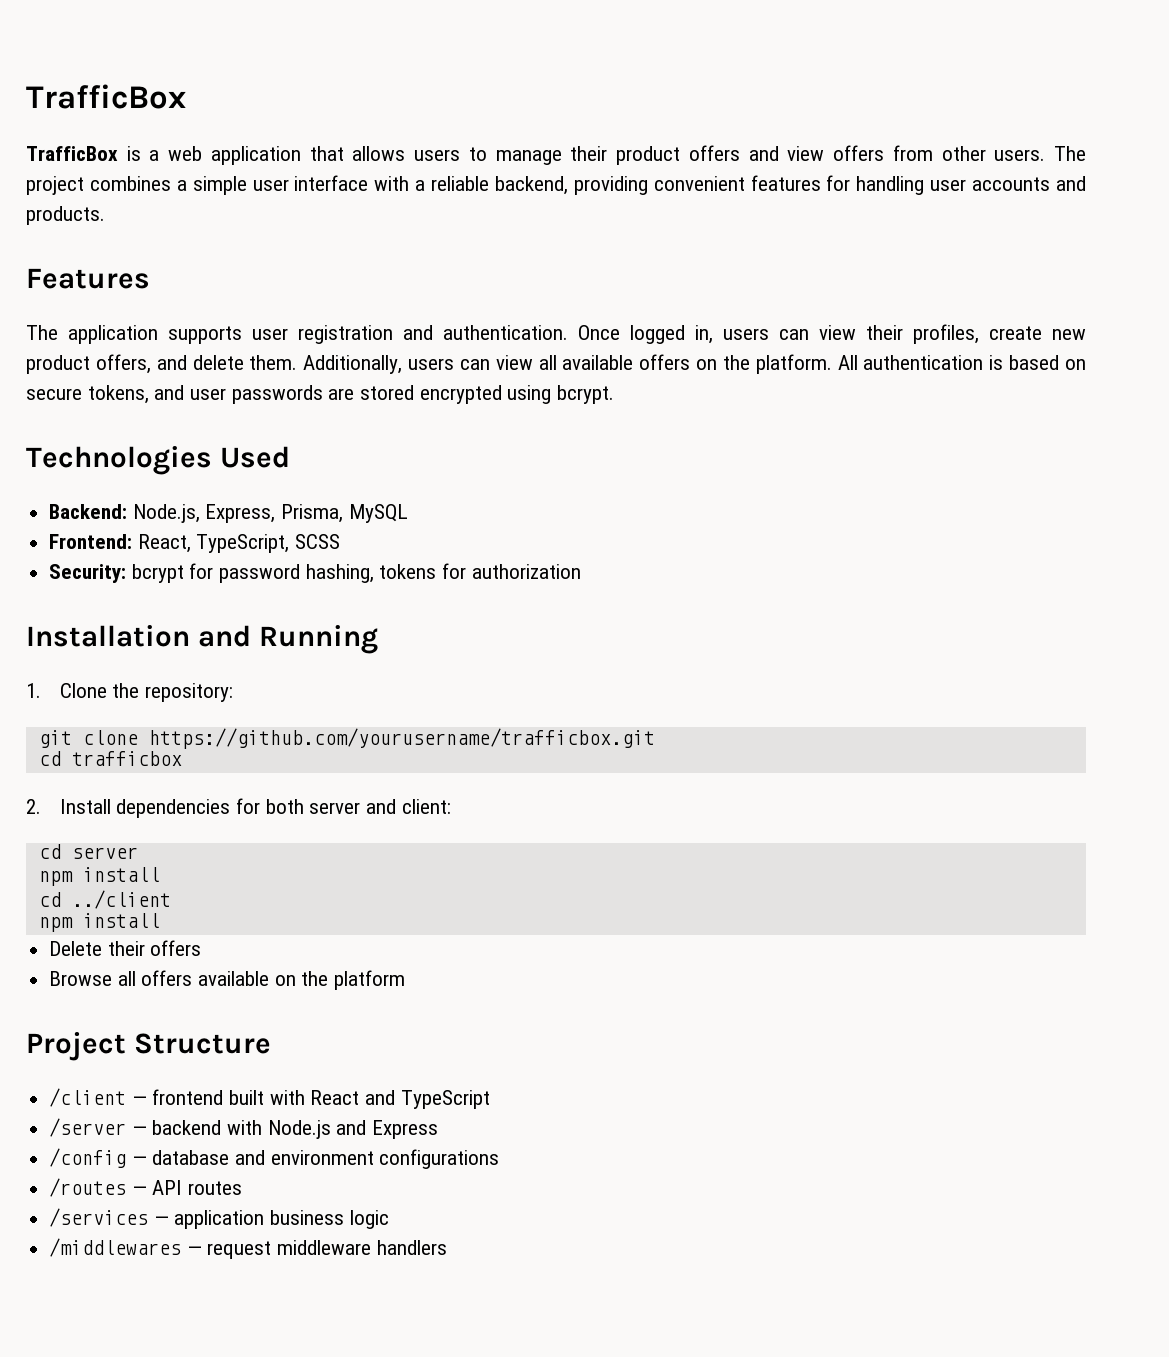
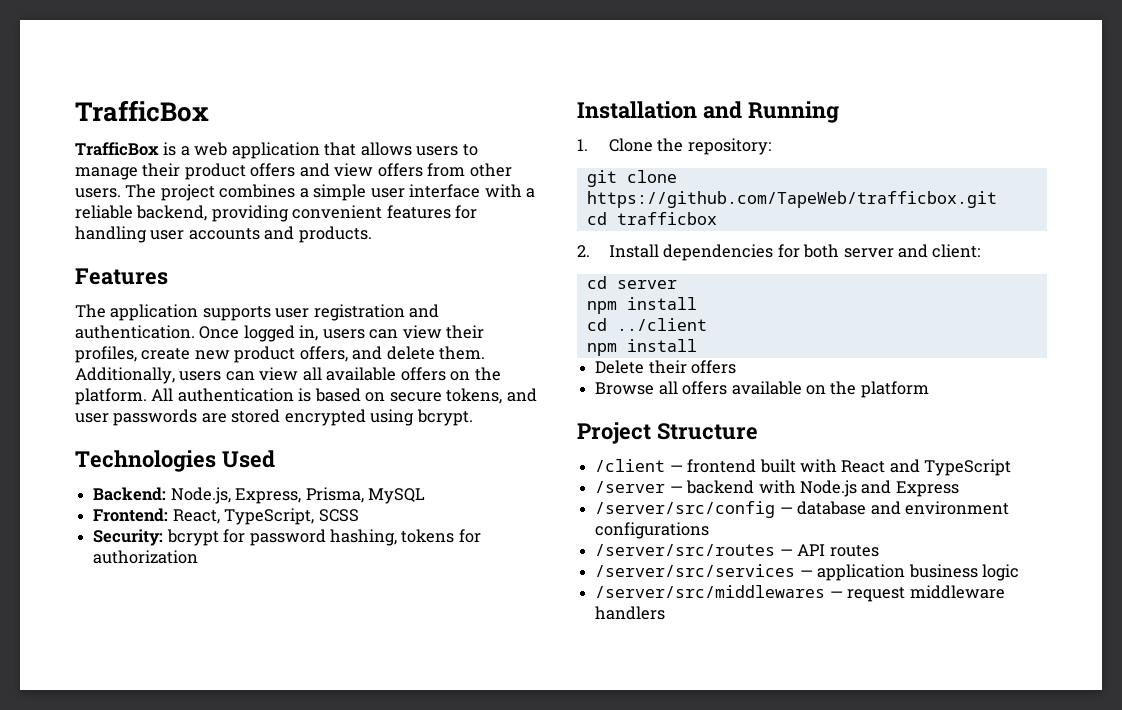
[148,728,655,749] https://github.com/yourusername/trafficbox.git -> [586,191,997,208] https://github.com/TapeWeb/trafficbox.git
[49,1148,127,1168] /config -> [595,501,776,518] /server/src/config
[49,1178,127,1197] /routes -> [595,544,776,556] /server/src/routes
[49,1208,149,1227] /services -> [595,564,796,577] /server/src/services
[49,1238,182,1257] /middlewares -> [595,585,826,598] /server/src/middlewares

